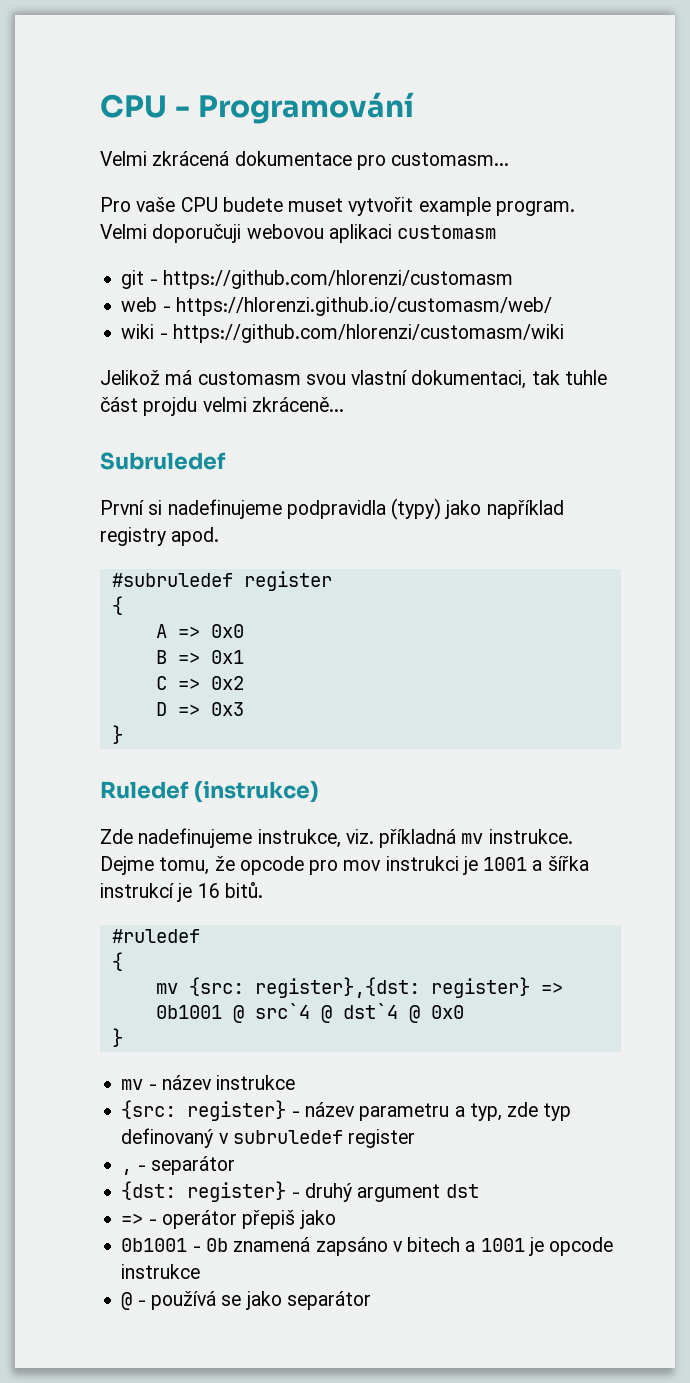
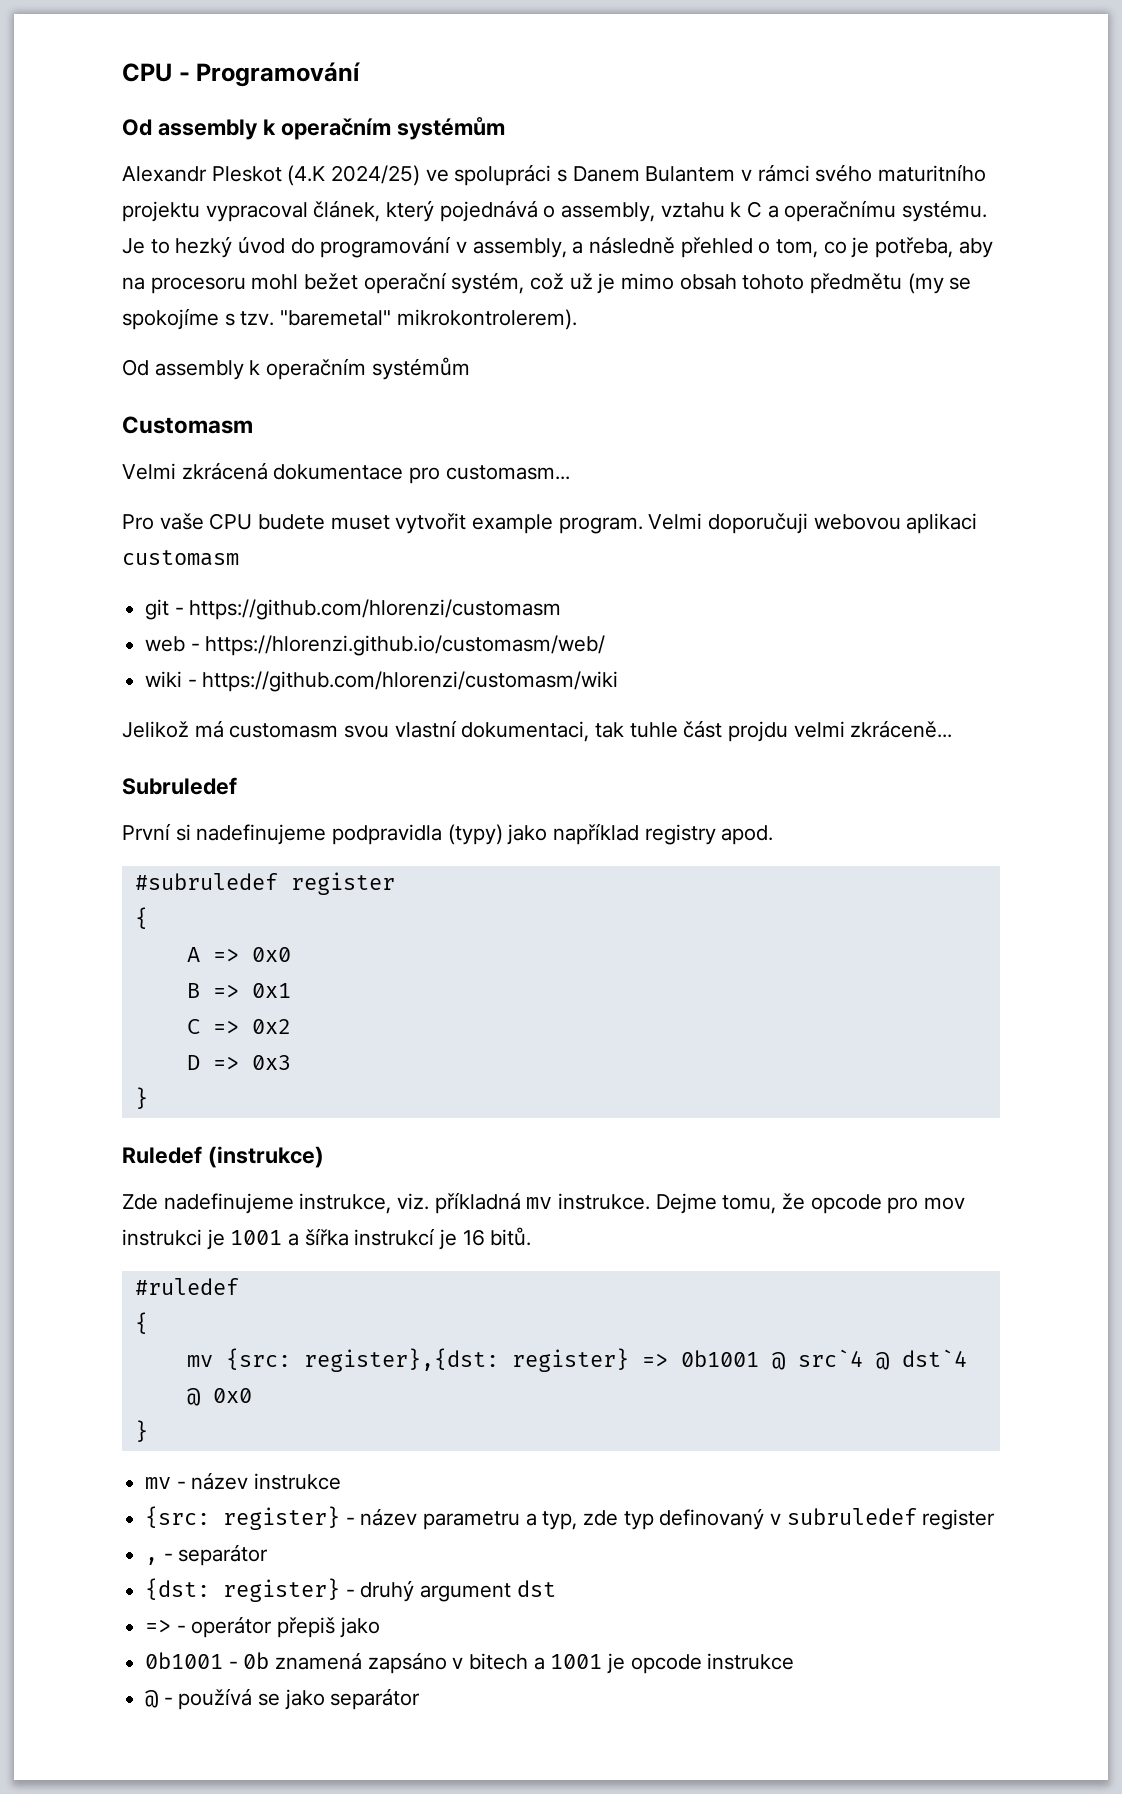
(414, 108) none -> [122,117,505,140] [122,164,987,186] [122,200,988,222] [122,236,993,258] [122,272,972,294] [122,308,577,330] [122,357,470,380] [122,416,253,434] // Od assembly k operačním systémům // Alexandr Pleskot (4.K 2024/25) ve spolupráci s Danem Bulantem v rámci svého maturitního projektu vypracoval článek, který pojednává o assembly, vztahu k C a operačnímu systému. Je to hezký úvod do programování v assembly, a následně přehled o tom, co je potřeba, aby na procesoru mohl bežet operační systém, což už je mimo obsah tohoto předmětu (my se spokojíme s tzv. "baremetal" mikrokontrolerem). // Od assembly k operačním systémům // Customasm

